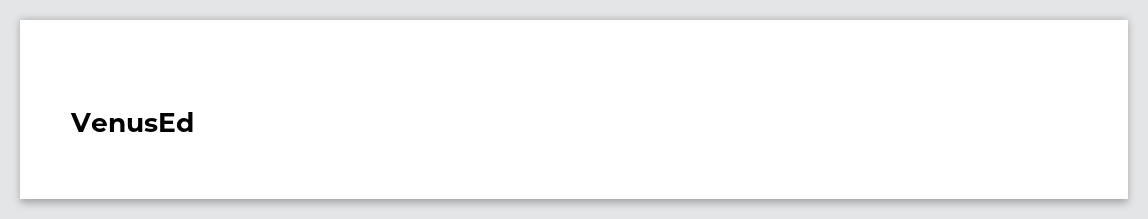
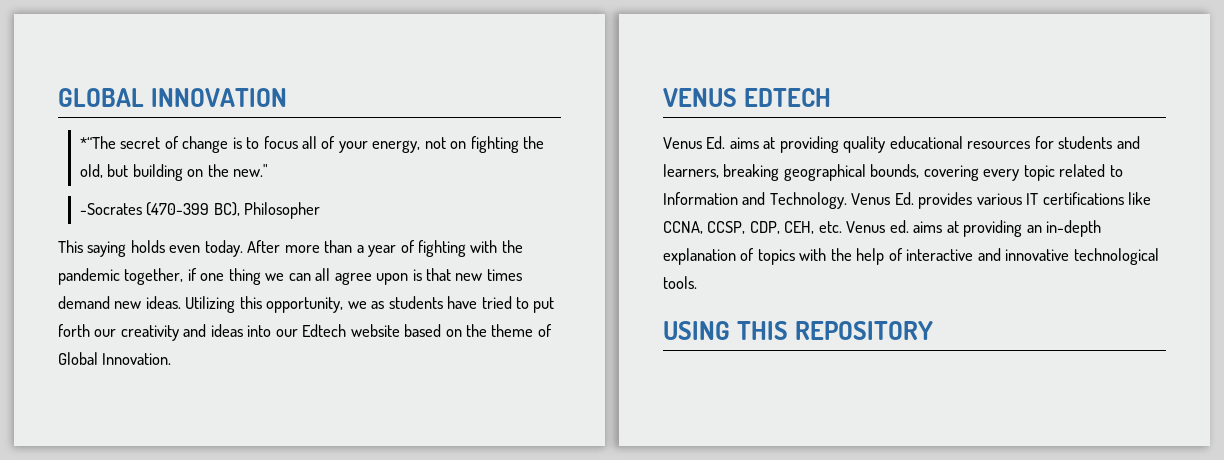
[70,112,194,132] VenusEd -> [58,88,288,107] [79,136,545,153] [79,164,269,181] [79,202,321,219] [58,240,523,257] [58,268,522,285] [58,296,555,313] [58,324,552,341] [58,352,172,365] [663,88,832,107] [663,136,1140,153] [663,164,1123,181] [663,192,1152,209] [663,220,1102,237] [663,248,1159,265] [663,276,697,289] [663,321,934,340] GLOBAL INNOVATION // *“The secret of change is to focus all of your energy, not on fighting the old, but building on the new." // -Socrates (470-399 BC), Philosopher // This saying holds even today. After more than a year of fighting with the pandemic together, if one thing we can all agree upon is that new times demand new ideas. Utilizing this opportunity, we as students have tried to put forth our creativity and ideas into our Edtech website based on the theme of Global Innovation. // VENUS EDTECH // Venus Ed. aims at providing quality educational resources for students and learners, breaking geographical bounds, covering every topic related to Information and Technology. Venus Ed. provides various IT certifications like CCNA, CCSP, CDP, CEH, etc. Venus ed. aims at providing an in-depth explanation of topics with the help of interactive and innovative technological tools. // USING THIS REPOSITORY

